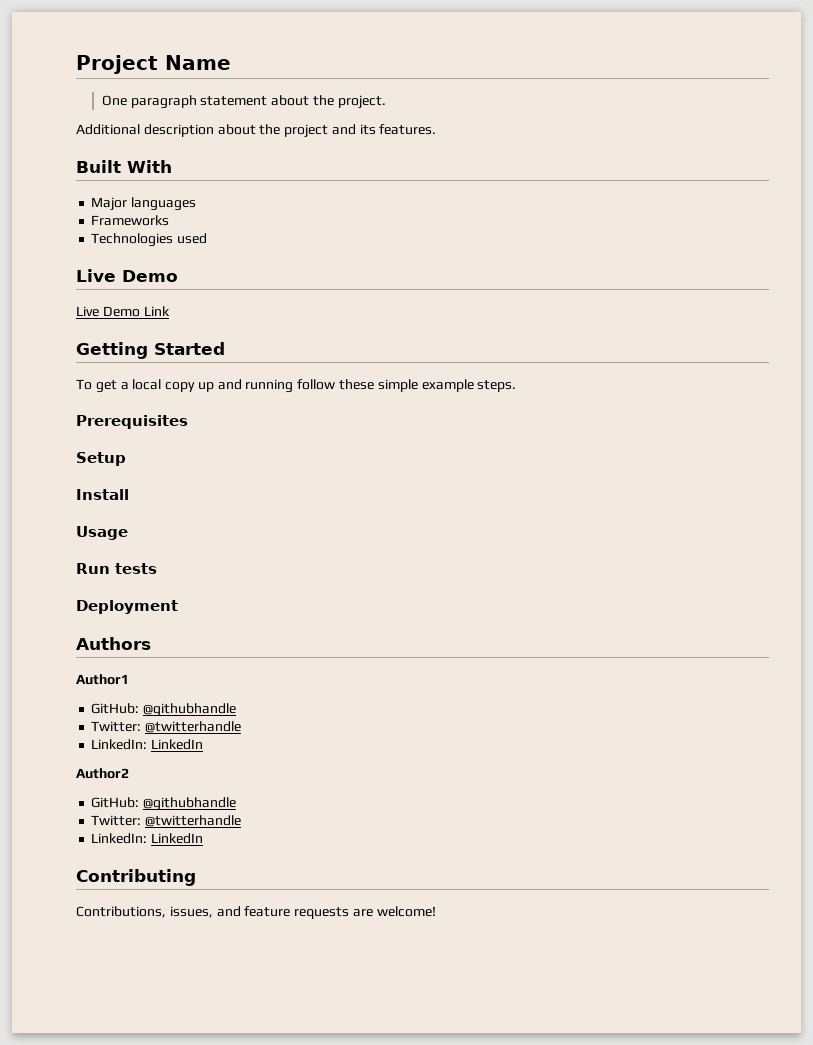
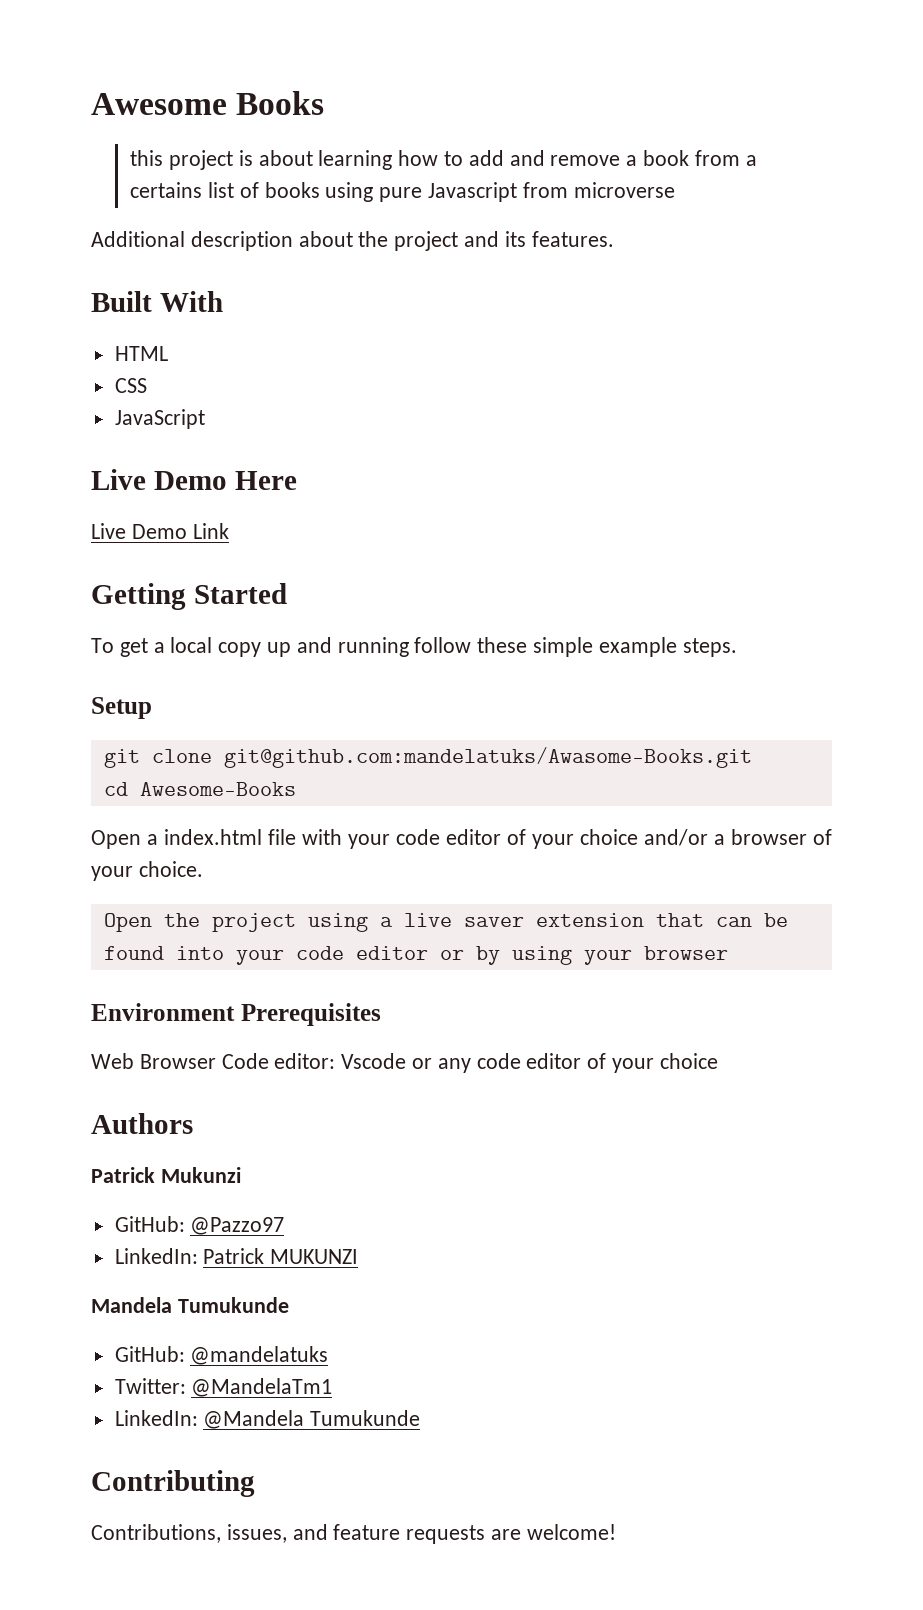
[76,55,231,74] [101,95,386,109] Project Name // One paragraph statement about the project. -> [91,91,325,115] [130,150,757,170] [130,182,675,202] Awesome Books // this project is about learning how to add and remove a book from a certains list of books using pure Javascript from microverse
[91,197,197,211] [91,215,170,226] [91,233,208,247] [76,269,178,282] Major languages // Frameworks // Technologies used // Live Demo -> [114,346,168,361] [114,378,147,393] [114,409,205,429] [91,469,297,490] HTML // CSS // JavaScript // Live Demo Here
[76,415,188,429] [76,452,126,466] [76,489,129,500] [76,526,128,540] [76,563,157,574] [76,600,178,614] Prerequisites // Setup // Install // Usage // Run tests // Deployment -> [91,697,152,719] [103,747,752,768] [103,782,296,796] [91,829,832,849] [91,861,203,881] [103,913,788,932] [103,946,728,965] [91,1003,381,1026] [91,1053,718,1073] Setup // git clone git@github.com:mandelatuks/Awasome-Books.git // cd Awesome-Books // Open a index.html file with your code editor of your choice and/or a browser of your choice. // Open the project using a live saver extension that can be found into your code editor or by using your browser // Environment Prerequisites // Web Browser Code editor: Vscode or any code editor of your choice
[76,674,129,685] [91,703,237,717] [91,721,242,733] [91,739,204,750] [76,768,129,779] [91,797,237,811] [91,815,242,827] [91,833,204,844] Author1 // GitHub: @githubhandle // Twitter: @twitterhandle // LinkedIn: LinkedIn // Author2 // GitHub: @githubhandle // Twitter: @twitterhandle // LinkedIn: LinkedIn -> [91,1167,241,1183] [114,1216,285,1235] [114,1248,359,1264] [91,1297,289,1313] [114,1346,329,1365] [114,1378,333,1397] [114,1410,421,1429] Patrick Mukunzi // GitHub: @Pazzo97 // LinkedIn: Patrick MUKUNZI // Mandela Tumukunde // GitHub: @mandelatuks // Twitter: @MandelaTm1 // LinkedIn: @Mandela Tumukunde

